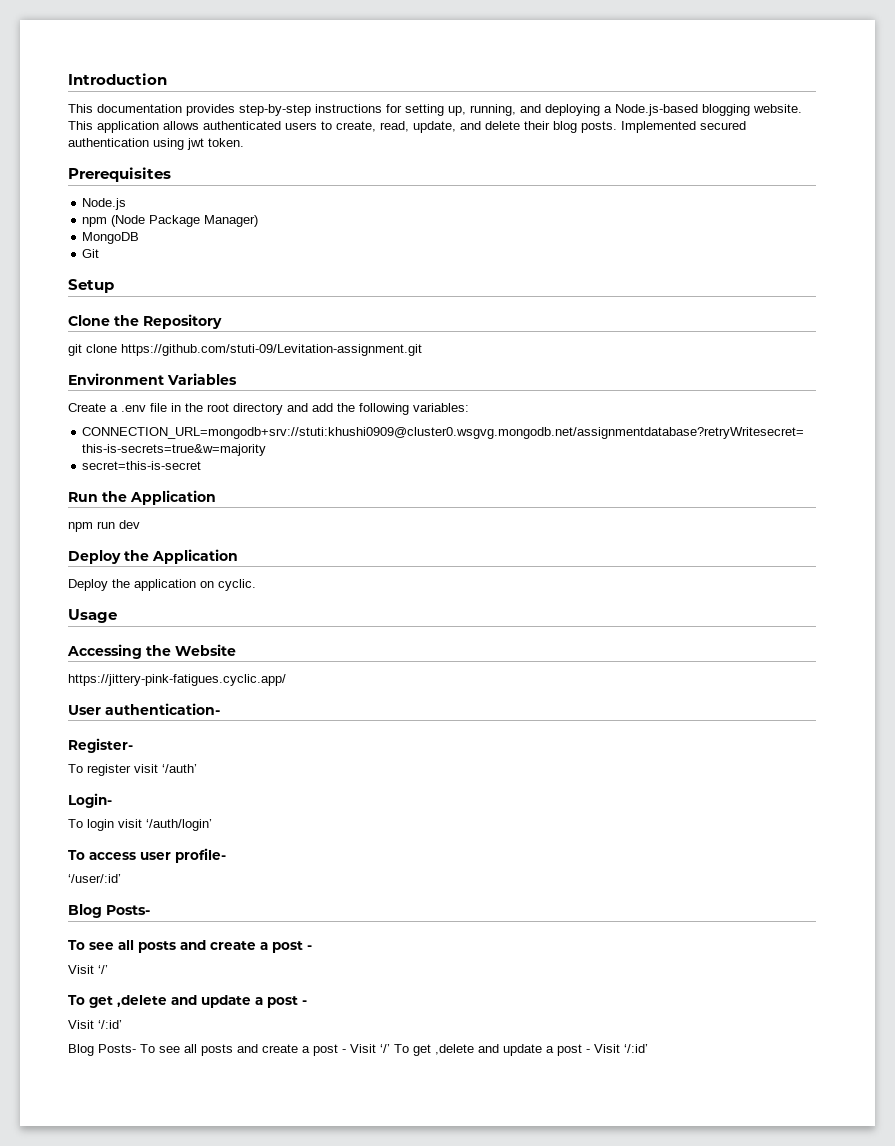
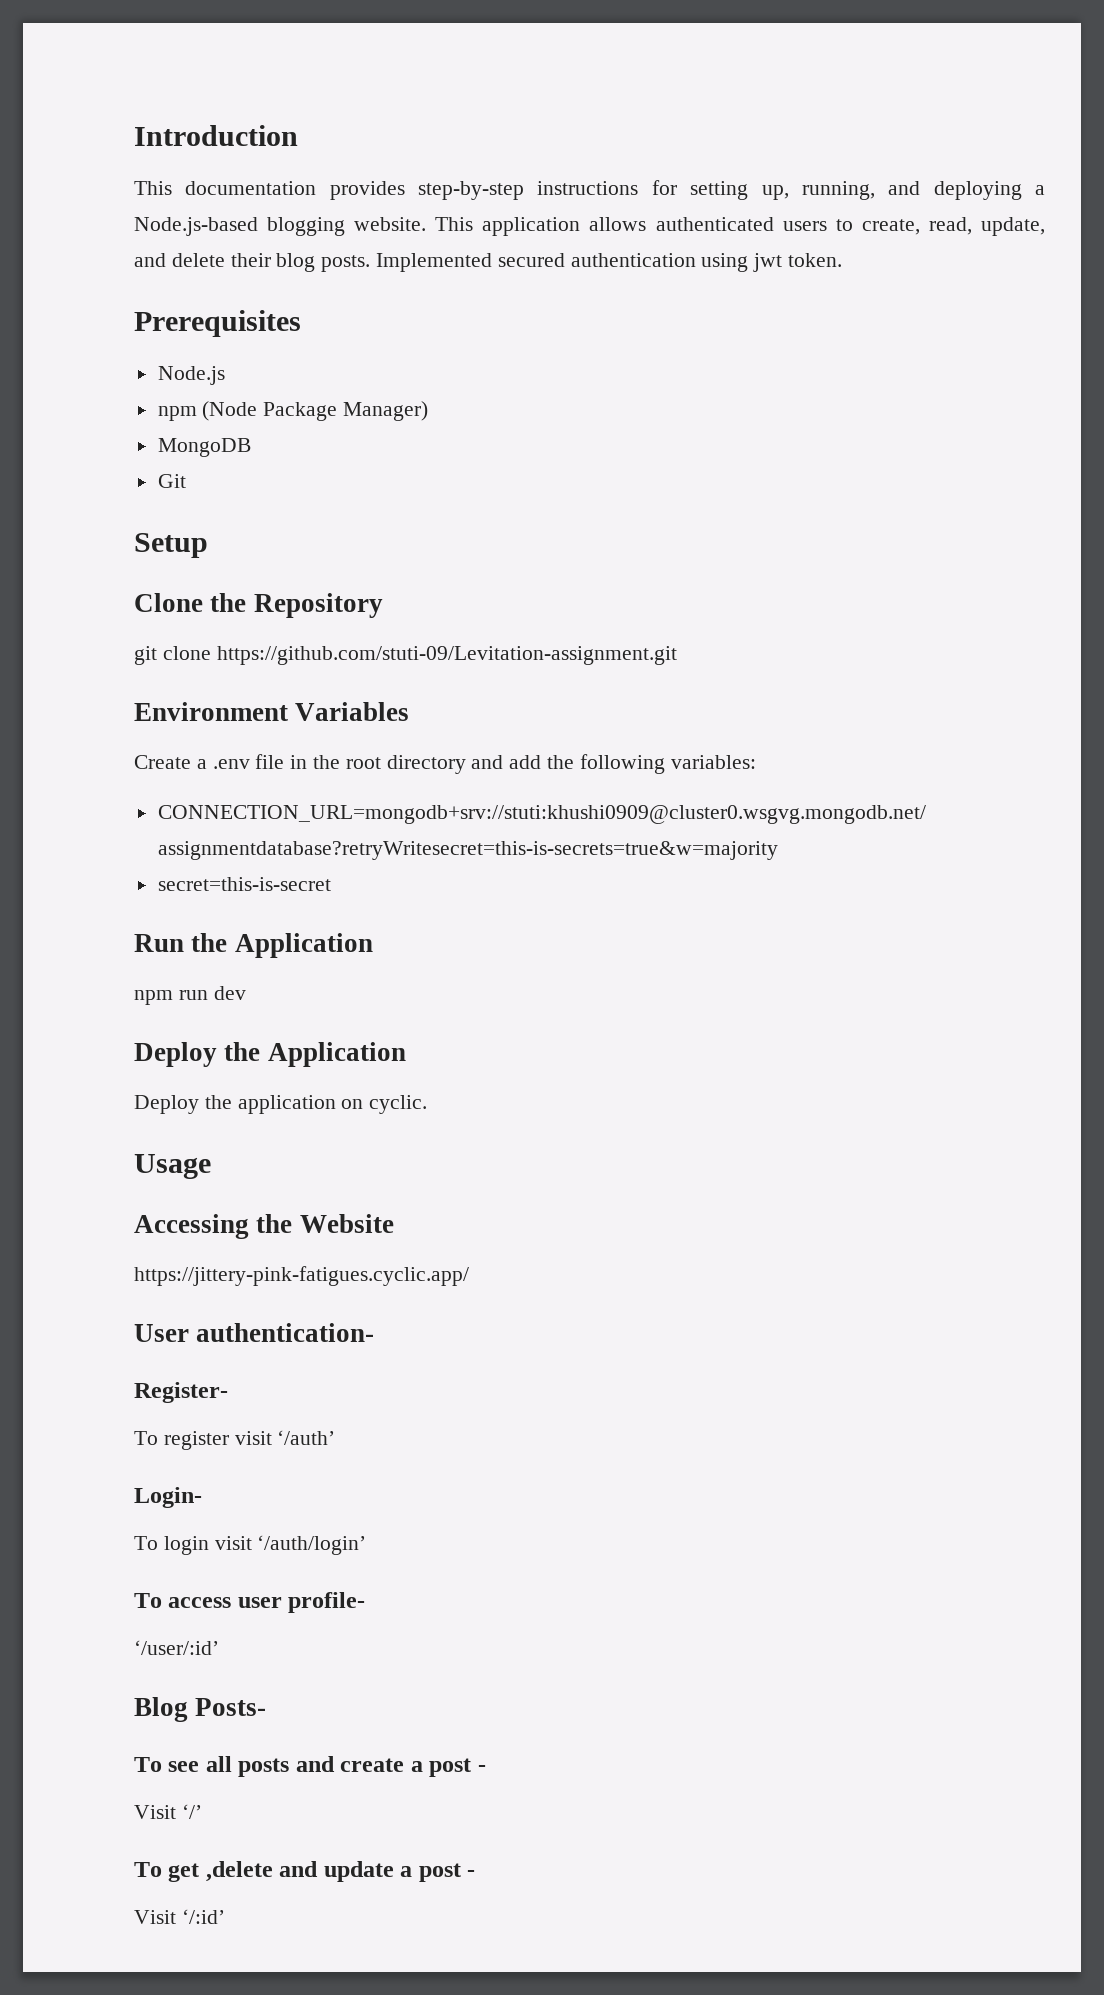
[68,1044,648,1056] // Blog Posts- To see all posts and create a post - Visit ‘/’ To get ,delete and update a post - Visit ‘/:id’ -> (225, 1916) none

